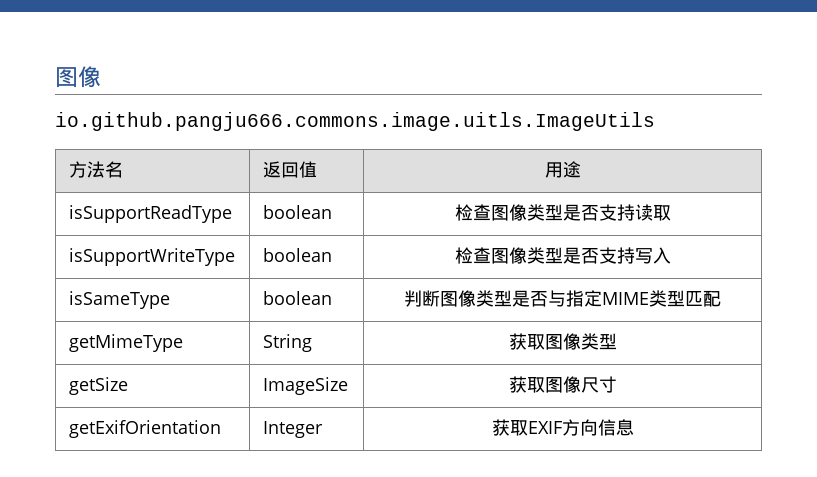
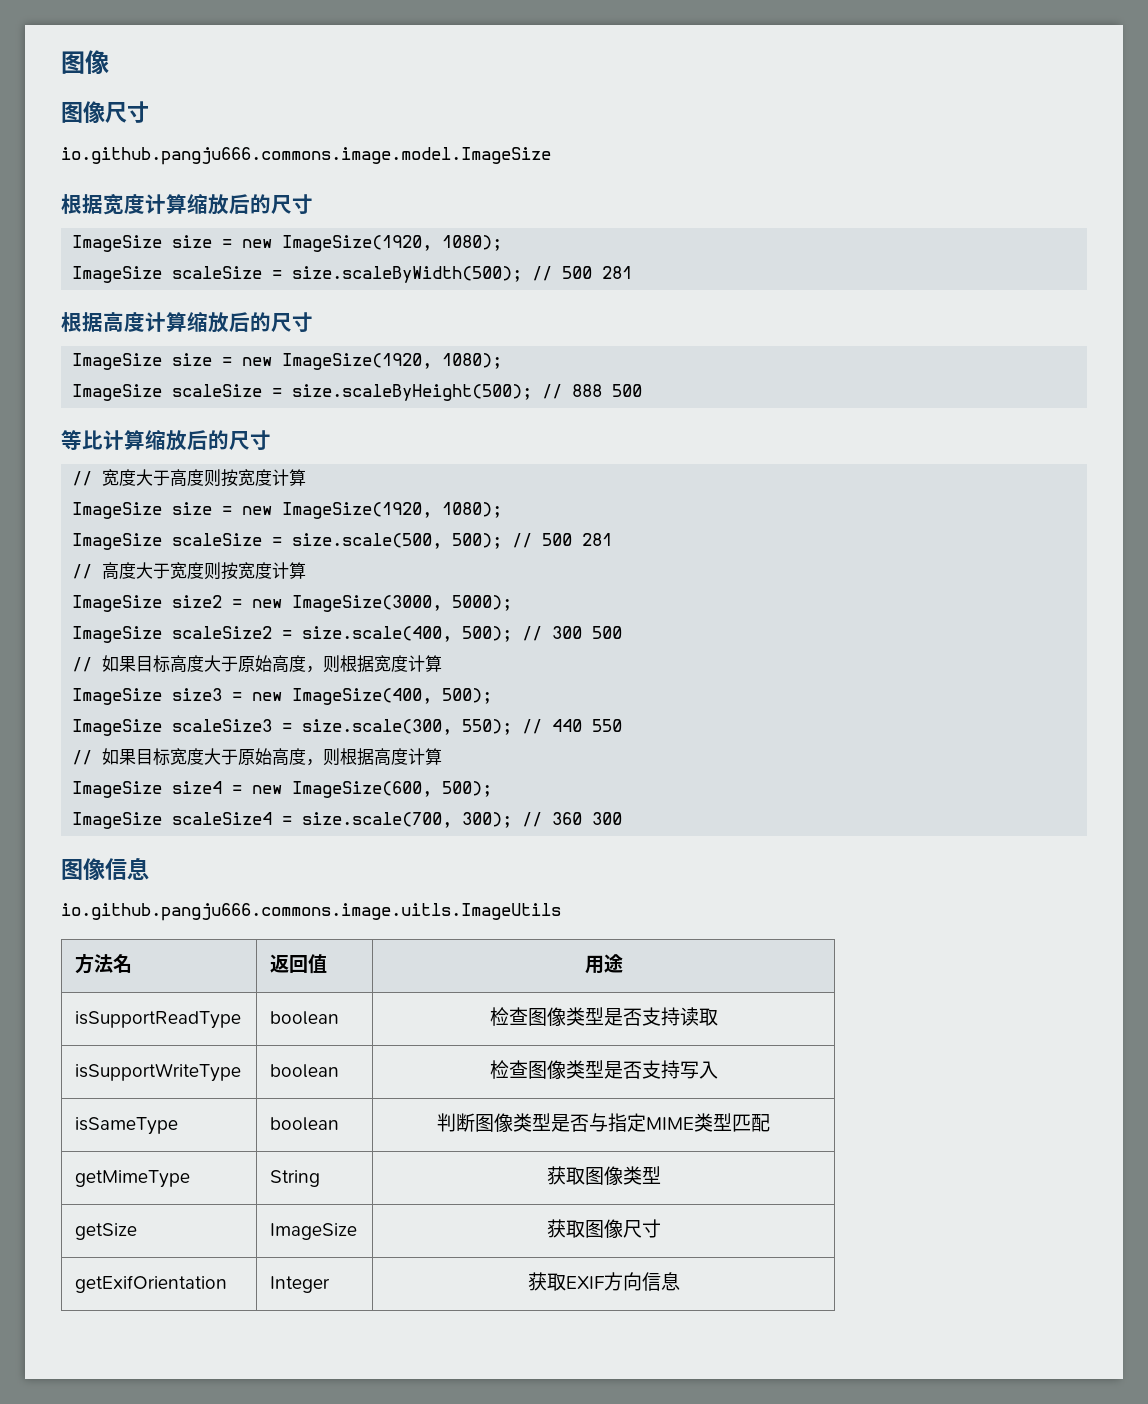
[55,66,101,88] 图像 -> [61,50,109,74] [61,101,149,123] [61,147,551,165] [61,193,313,215] [72,235,503,252] [72,266,633,283] [61,311,313,333] [72,353,503,370] [72,384,643,401] [61,429,271,451] [72,469,307,487] [72,502,503,519] [72,533,613,550] [72,562,307,580] [72,595,513,612] [72,626,623,643] [72,655,443,673] [72,688,493,705] [72,719,623,736] [72,748,443,766] [72,781,493,798] [72,812,623,829] [61,857,149,880] 图像 // 图像尺寸 // io.github.pangju666.commons.image.model.ImageSize // 根据宽度计算缩放后的尺寸 // ImageSize size = new ImageSize(1920, 1080); // ImageSize scaleSize = size.scaleByWidth(500); // 500 281 // 根据高度计算缩放后的尺寸 // ImageSize size = new ImageSize(1920, 1080); // ImageSize scaleSize = size.scaleByHeight(500); // 888 500 // 等比计算缩放后的尺寸 // // 宽度大于高度则按宽度计算 // ImageSize size = new ImageSize(1920, 1080); // ImageSize scaleSize = size.scale(500, 500); // 500 281 // // 高度大于宽度则按宽度计算 // ImageSize size2 = new ImageSize(3000, 5000); // ImageSize scaleSize2 = size.scale(400, 500); // 300 500 // // 如果目标高度大于原始高度，则根据宽度计算 // ImageSize size3 = new ImageSize(400, 500); // ImageSize scaleSize3 = size.scale(300, 550); // 440 550 // // 如果目标宽度大于原始高度，则根据高度计算 // ImageSize size4 = new ImageSize(600, 500); // ImageSize scaleSize4 = size.scale(700, 300); // 360 300 // 图像信息

